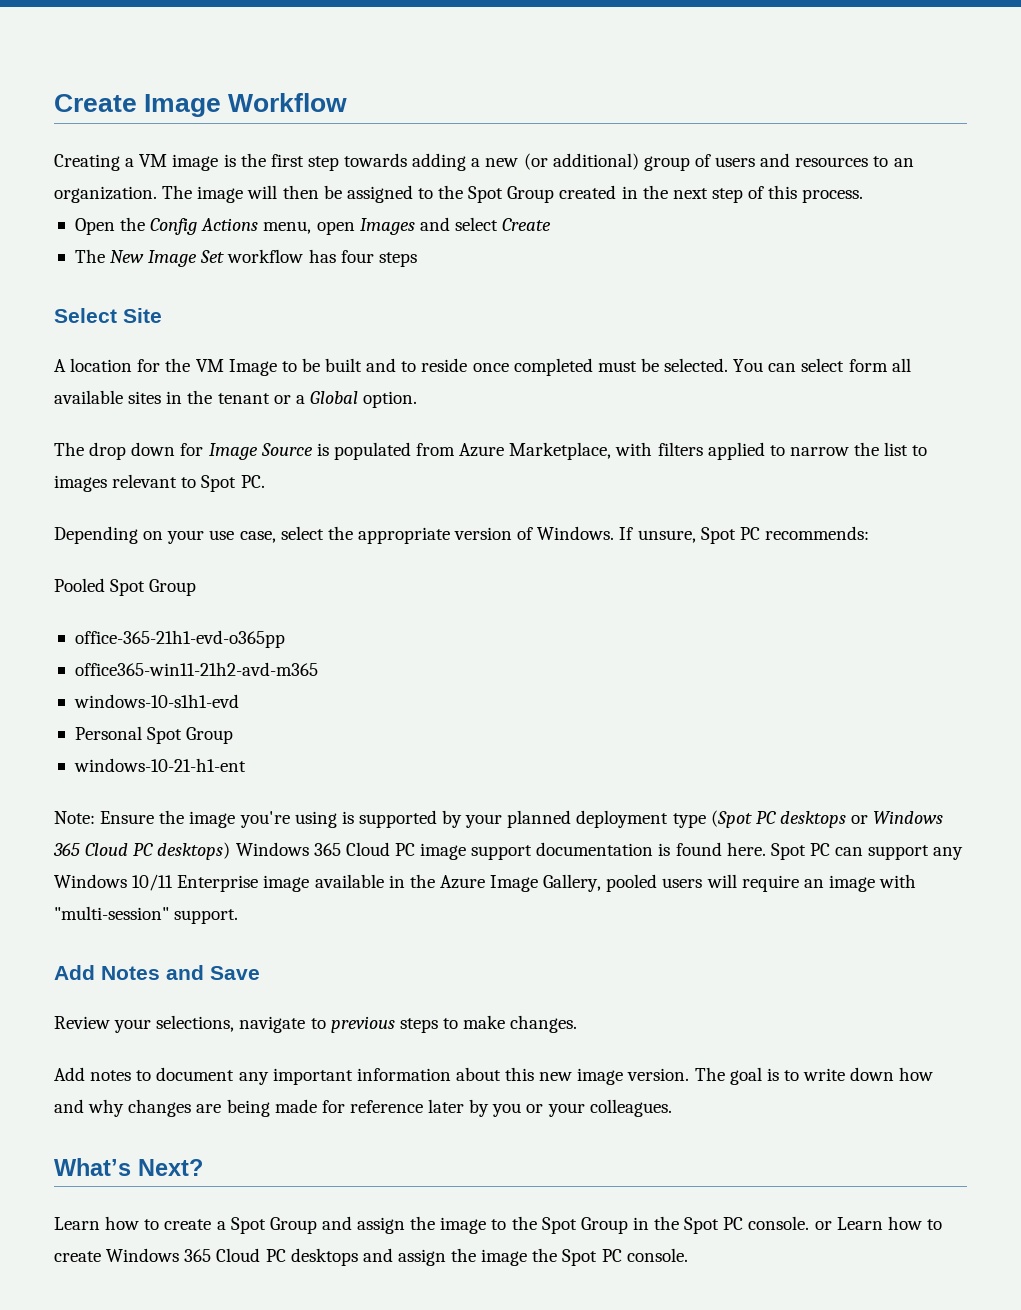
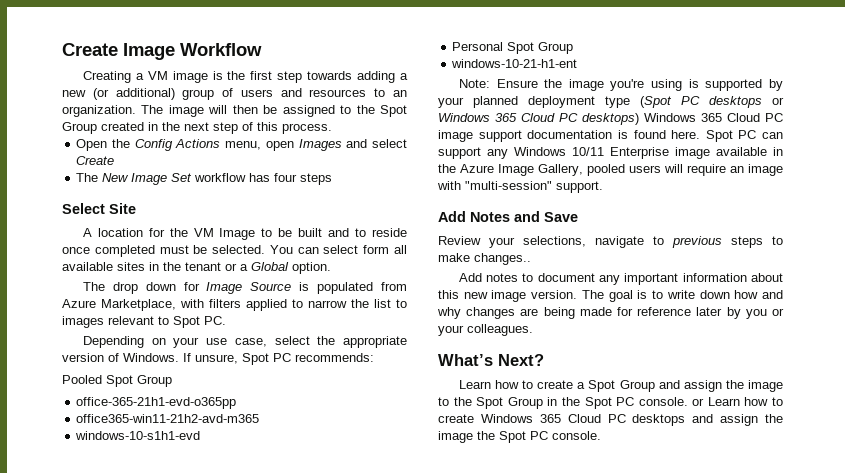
[510,1015,578,1033] changes. -> [474,253,531,265] changes..

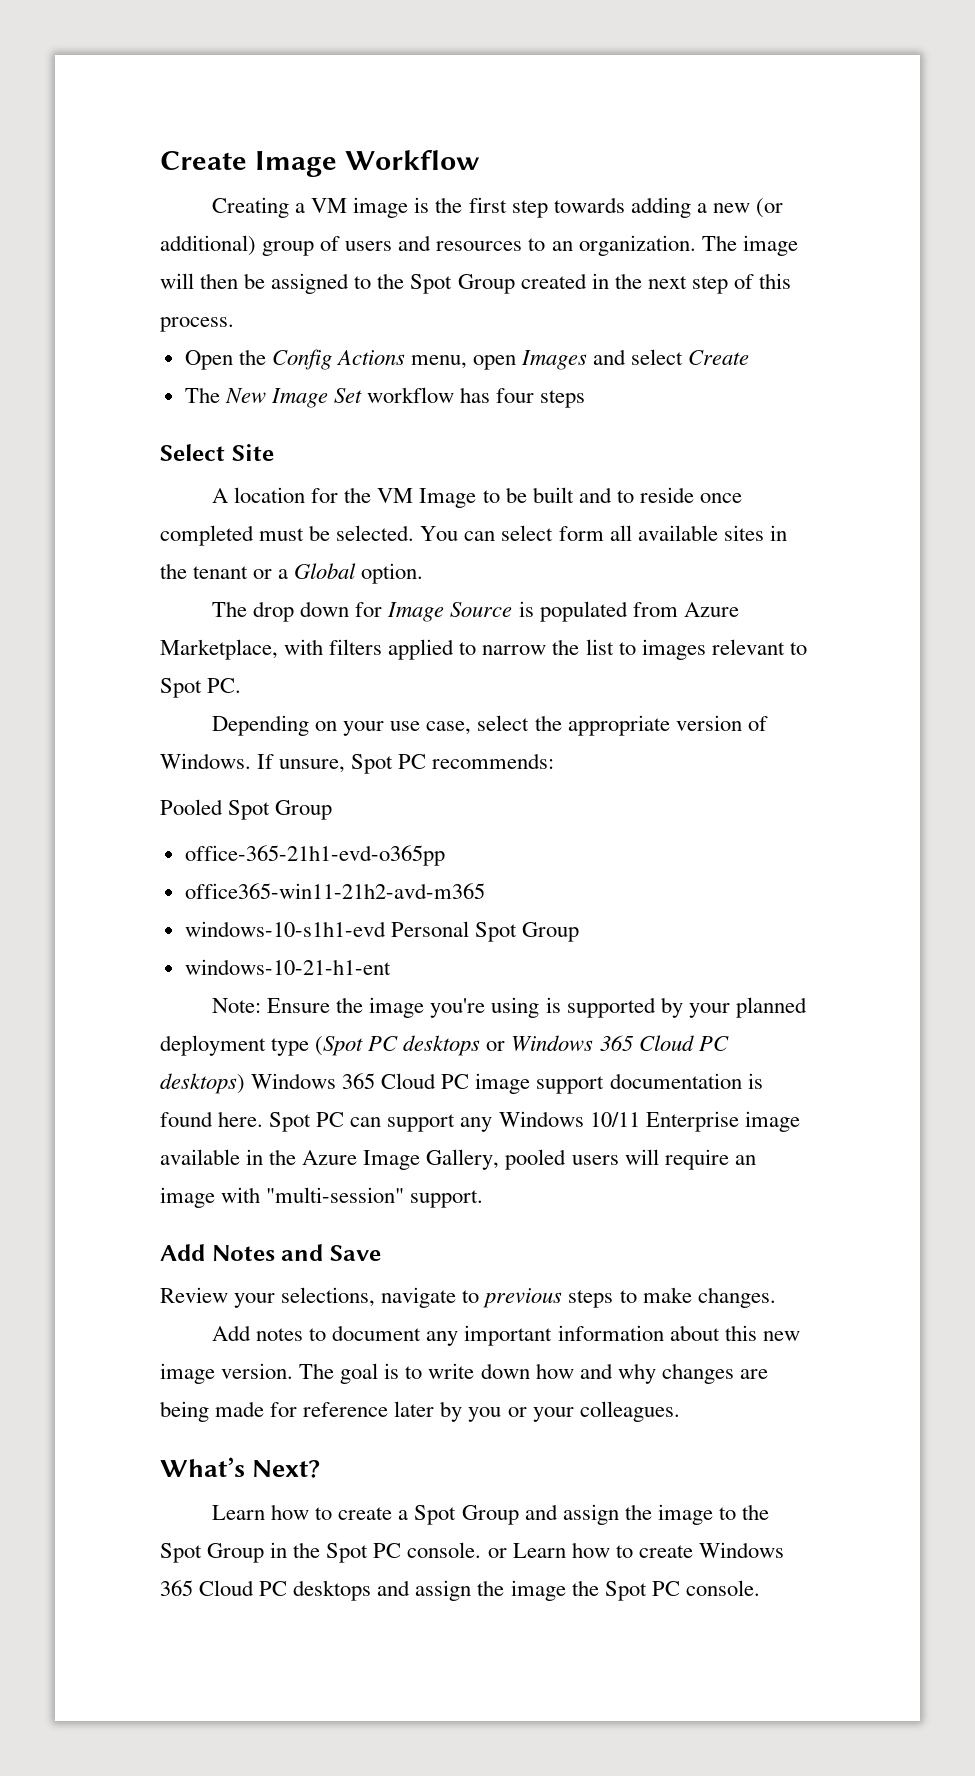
(201, 435) // -> (386, 929) none
[474,253,531,265] changes.. -> [697,1287,776,1308] changes.

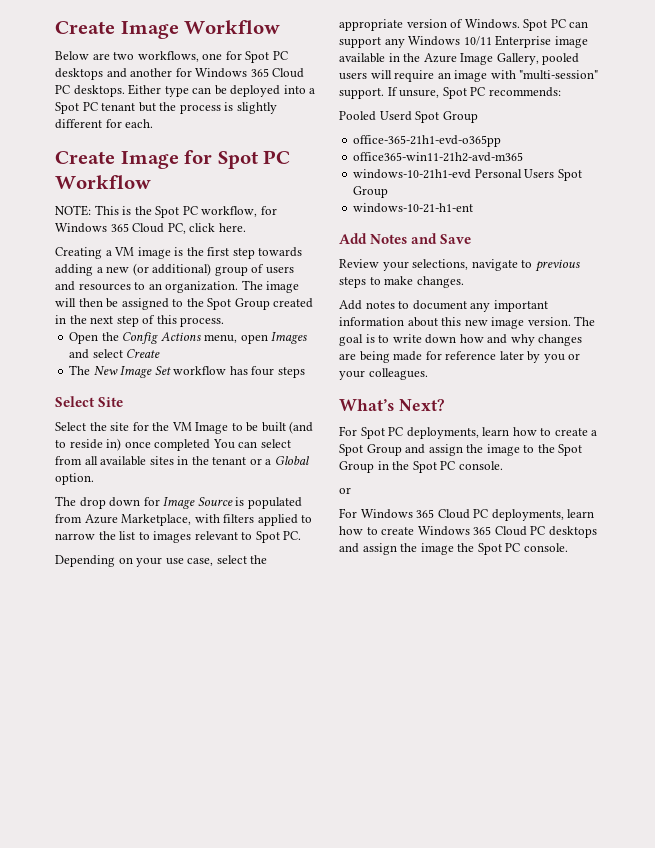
(480, 160) none -> [55,51,288,63] [55,68,305,80] [55,84,316,97] [55,102,277,114] [55,119,154,129] [55,150,291,169] [55,175,151,189] [55,205,277,218] [55,223,246,234] // Below are two workflows, one for Spot PC desktops and another for Windows 365 Cloud PC desktops. Either type can be deployed into a Spot PC tenant but the process is slightly different for each. // Create Image for Spot PC Workflow // NOTE: This is the Spot PC workflow, for Windows 365 Cloud PC, click here.
[212,487,306,503] A location -> [55,422,130,431] Select the site
[578,487,612,503] and -> [289,421,314,434] (and
(694, 495) none -> [106,438,122,451] in)
[259,525,415,541] must be selected. -> (211, 445) none
[558,526,604,541] form -> [55,456,82,465] from
[257,753,555,774] [160,799,333,820] [184,845,445,866] [184,883,485,899] [184,921,579,942] [184,959,391,975] [212,997,807,1018] [160,1035,729,1056] [160,1073,763,1094] [160,1111,264,1127] If unsure, Spot PC recommends: // Pooled Spot Group // office-365-21h1-evd-o365pp // office365-win11-21h2-avd-m365 // windows-10-s1h1-evd Personal Spot Group // windows-10-21-h1-ent // Note: Ensure the image you're using is supported by your planned deployment type (Spot PC desktops or Windows 365 Cloud PC desktops) Windows 365 Cloud PC image support documentation is found here. -> (520, 24) none
(484, 1199) none -> [387,87,561,99] [339,111,478,123] [353,135,502,147] [353,152,524,162] [353,169,582,181] [353,186,389,198] [353,203,474,213] If unsure, Spot PC recommends: // Pooled Userd Spot Group // office-365-21h1-evd-o365pp // office365-win11-21h2-avd-m365 // windows-10-21h1-evd Personal Users Spot Group // windows-10-21-h1-ent
[212,1505,266,1520] Learn -> [339,426,510,439] For Spot PC deployments, learn
[487,1543,566,1558] or Learn -> [339,487,351,494] [339,508,595,521] // or // For Windows 365 Cloud PC deployments, learn

